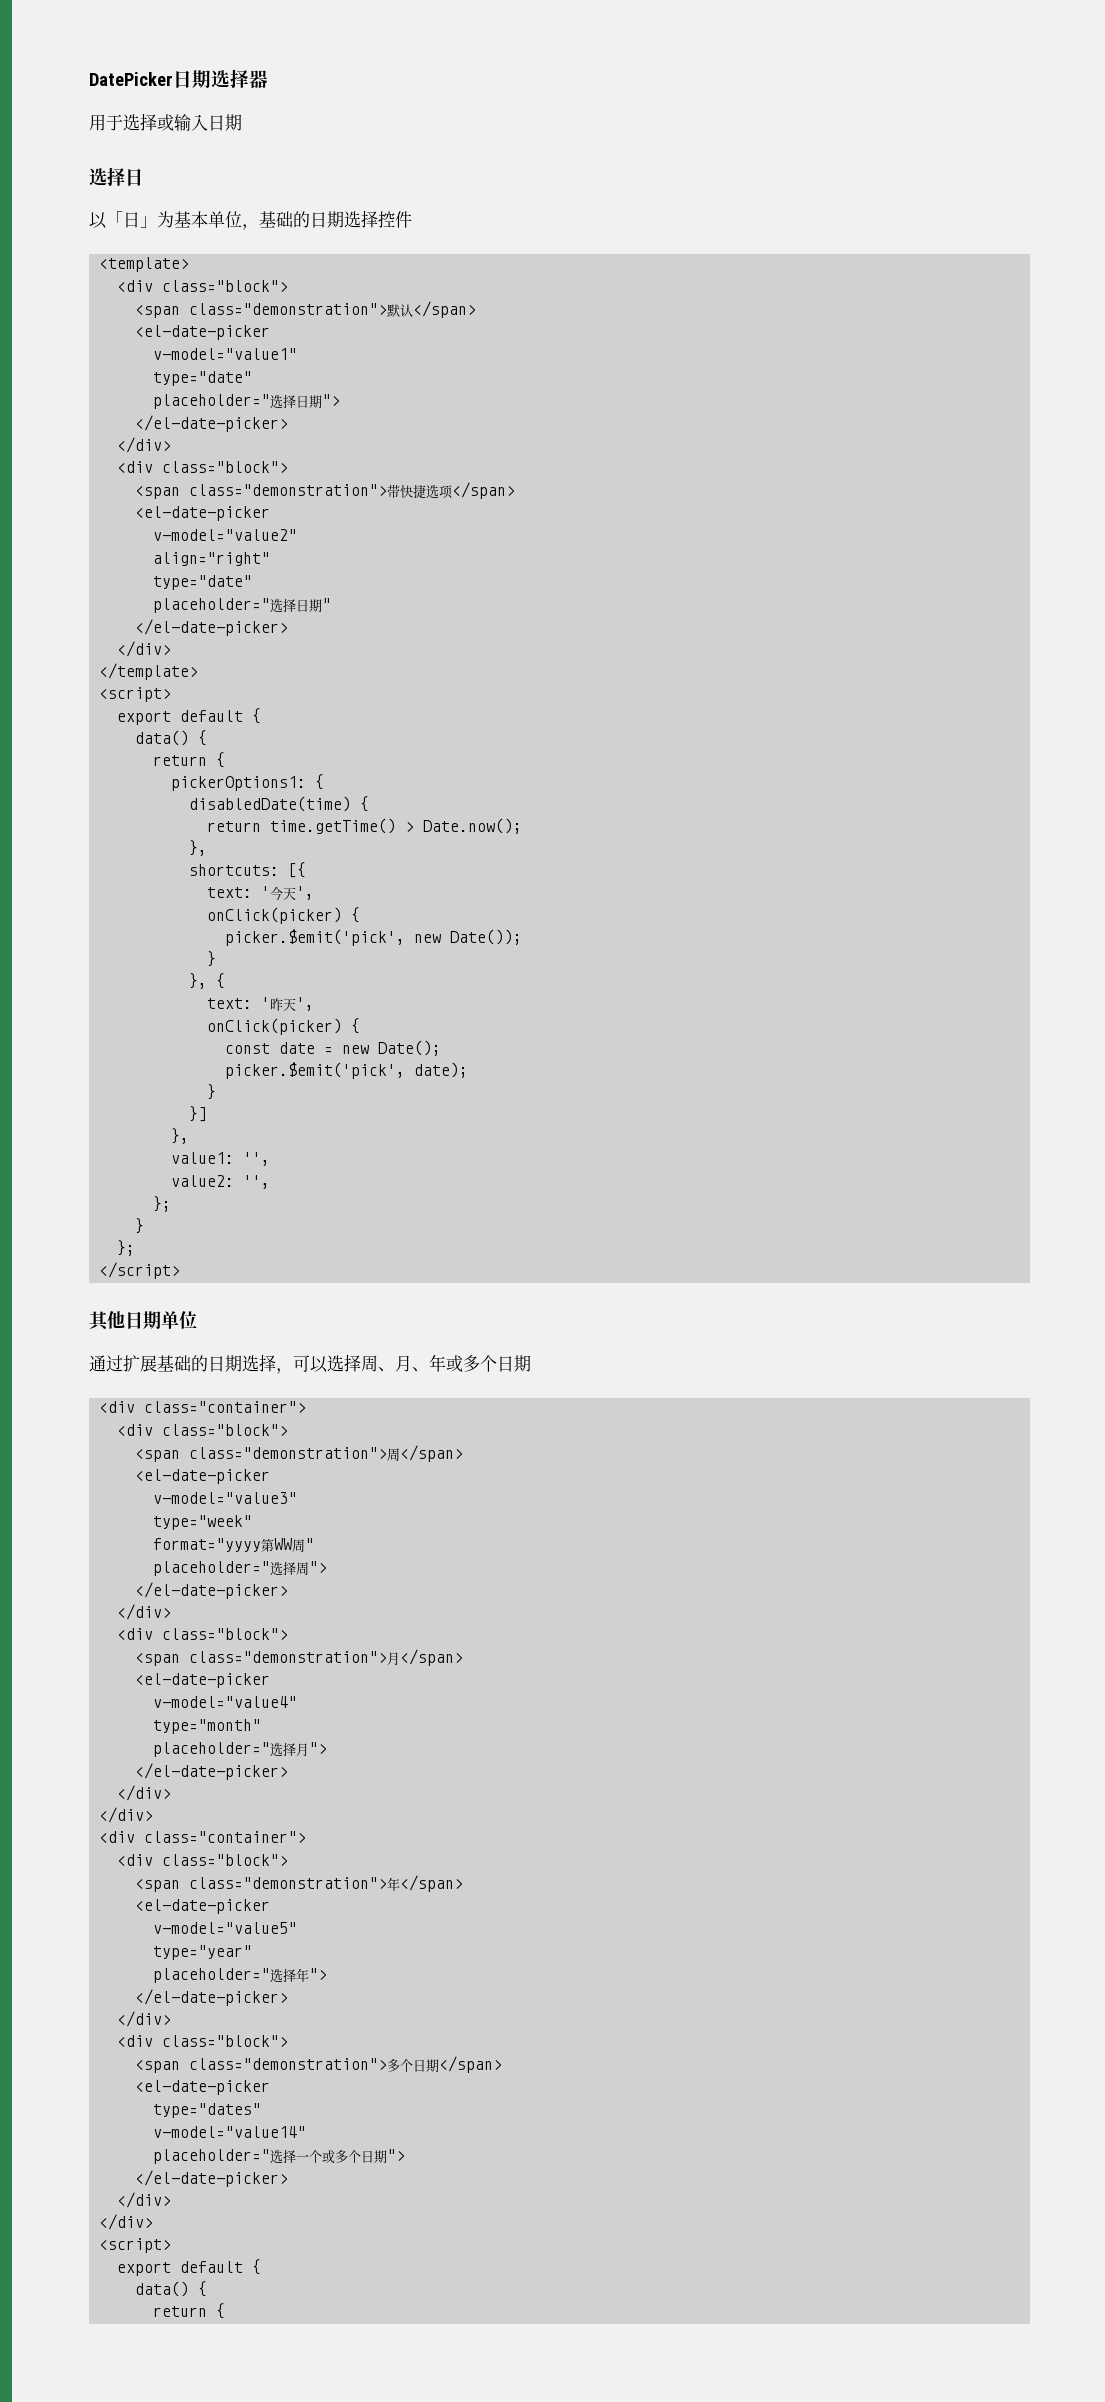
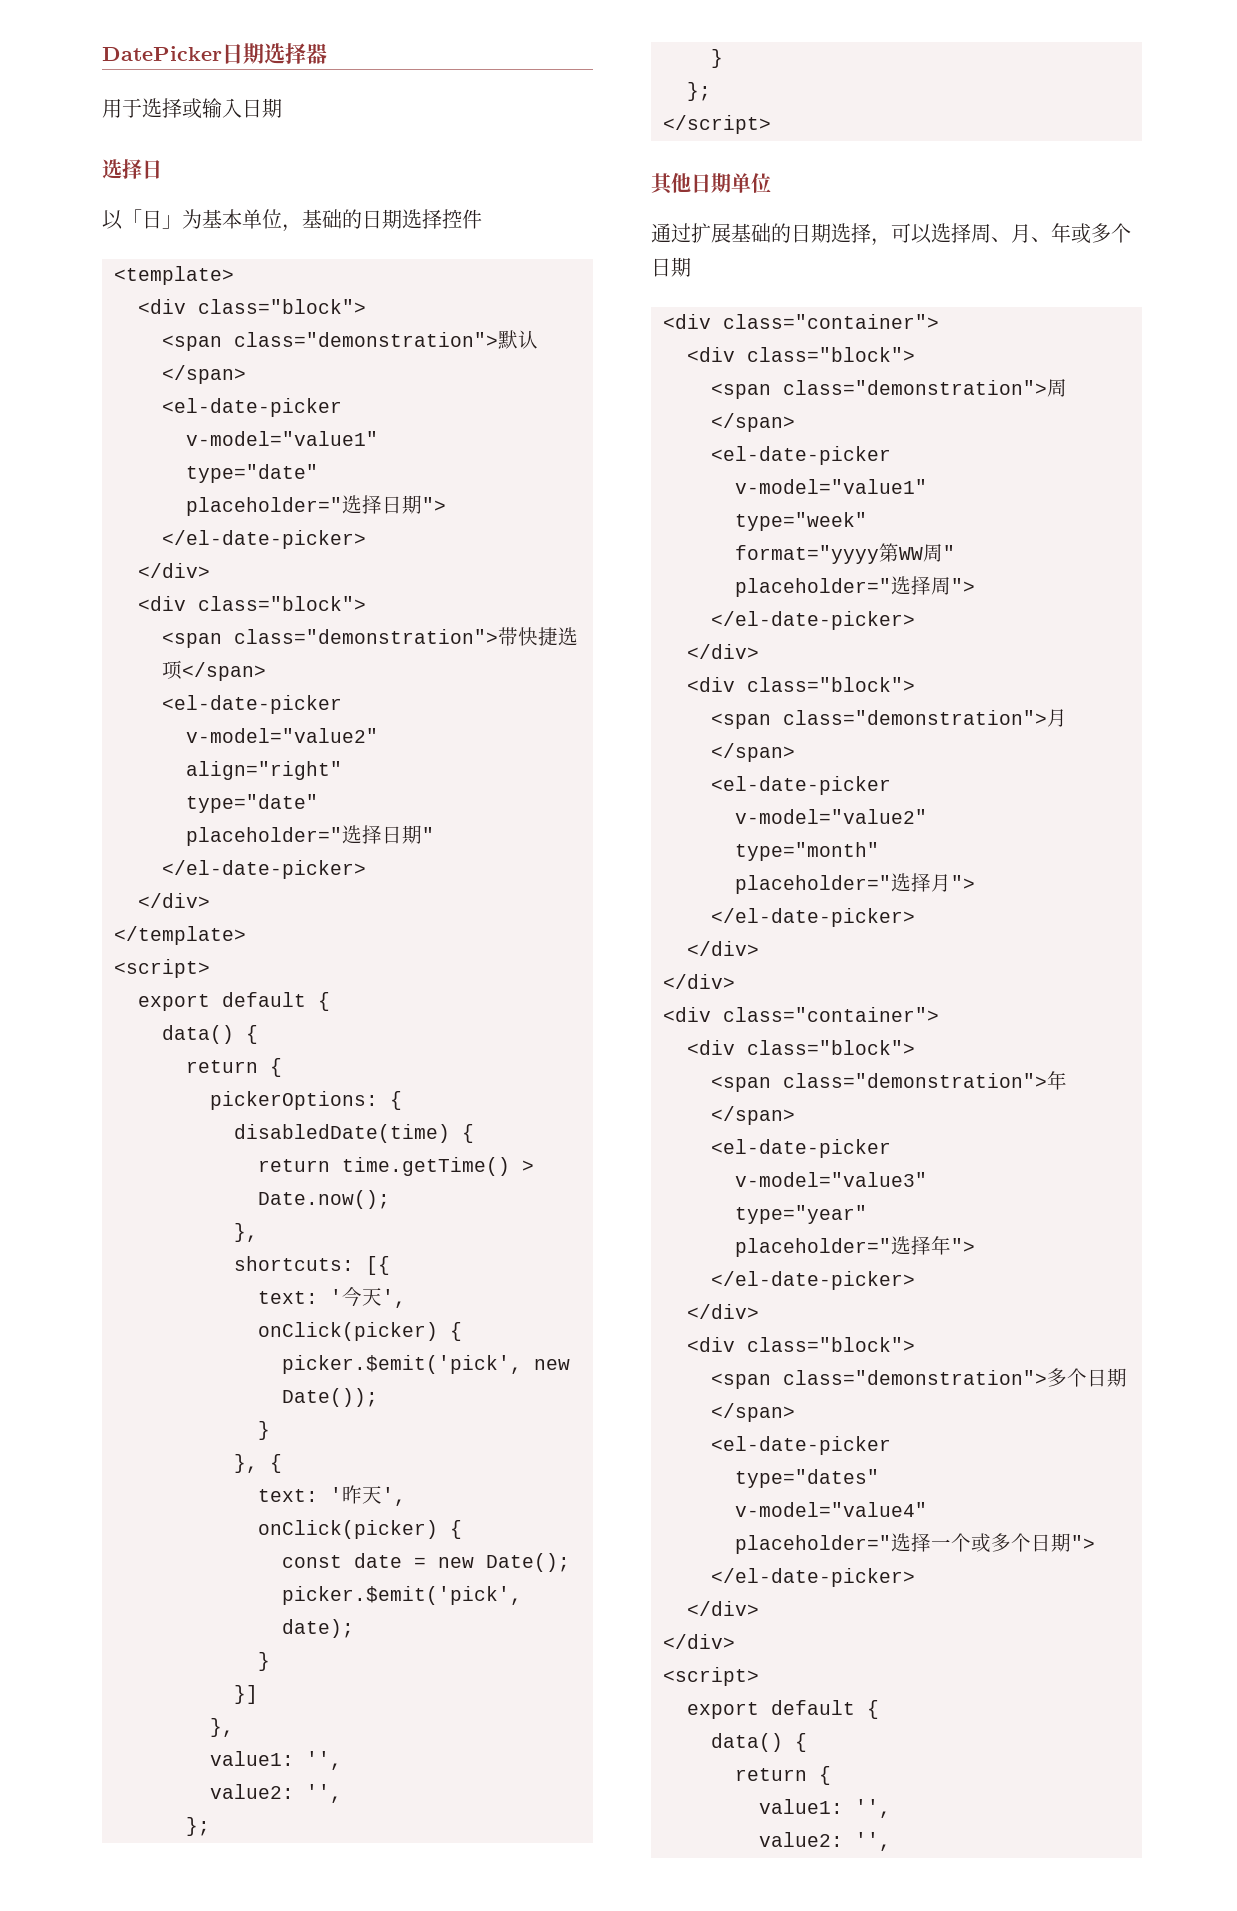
[171,776,307,791] pickerOptions1: -> [210,1091,378,1110] pickerOptions:
[153,1492,298,1504] v-model="value3" -> [735,479,927,494] v-model="value1"
[153,1696,298,1708] v-model="value4" -> [735,809,927,824] v-model="value2"
[153,1922,298,1934] v-model="value5" -> [735,1172,927,1187] v-model="value3"
[153,2126,307,2138] v-model="value14" -> [735,1502,927,1517] v-model="value4"
(226, 2311) none -> [759,1799,891,1818] [759,1832,891,1851] // value1: '', // value2: '',

